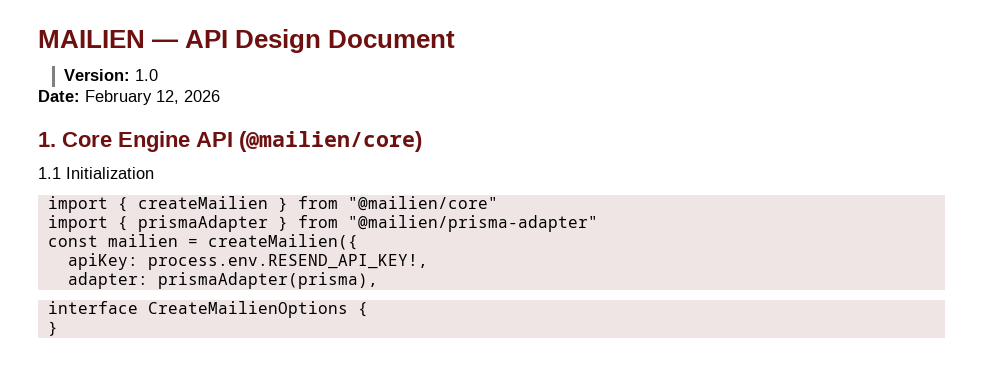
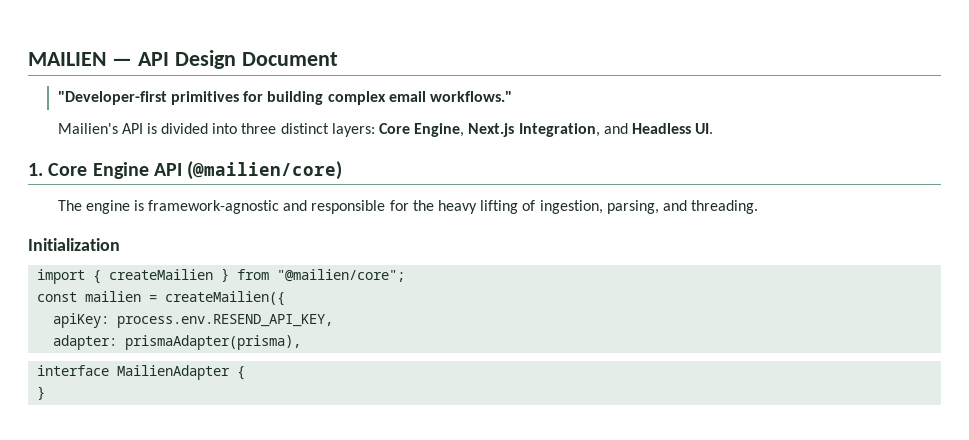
[63,69,158,81] [38,90,220,105] Version: 1.0 // Date: February 12, 2026 -> [57,91,512,105] [57,123,714,137] "Developer-first primitives for building complex email workflows." // Mailien's API is divided into three distinct layers: Core Engine, Next.js Integration, and Headless UI.
[38,167,61,179] 1.1 -> [57,200,759,214] The engine is framework-agnostic and responsible for the heavy lifting of ingestion, parsing, and threading. //
[347,196,498,211] [47,215,598,232] "@mailien/core" // import { prismaAdapter } from "@mailien/prisma-adapter" -> [277,269,406,282] "@mailien/core";
[147,254,428,270] process.env.RESEND_API_KEY!, -> [117,314,334,328] process.env.RESEND_API_KEY,
[147,301,348,318] CreateMailienOptions -> [117,365,231,380] MailienAdapter

